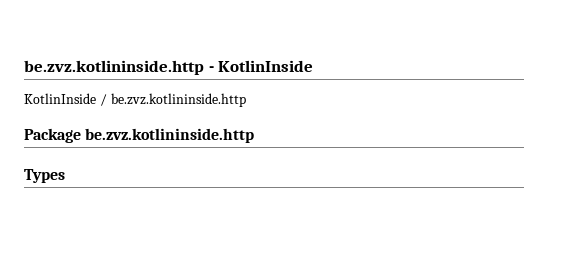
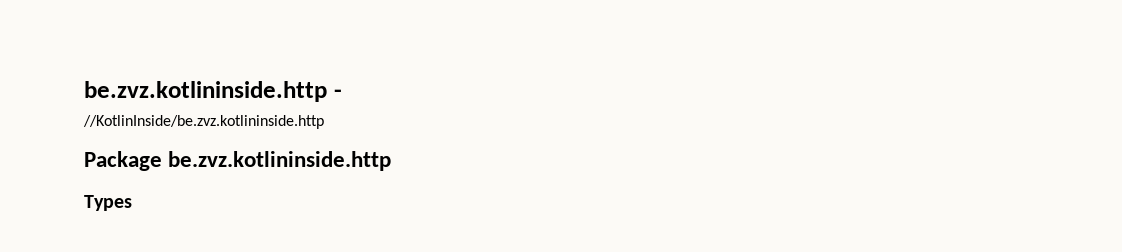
[218,60,314,72] [24,93,246,107] KotlinInside // KotlinInside / be.zvz.kotlininside.http -> [83,115,324,129] // //KotlinInside/be.zvz.kotlininside.http

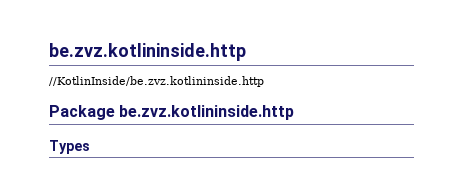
[84,81,342,102] be.zvz.kotlininside.http - -> [49,43,246,61] be.zvz.kotlininside.http

